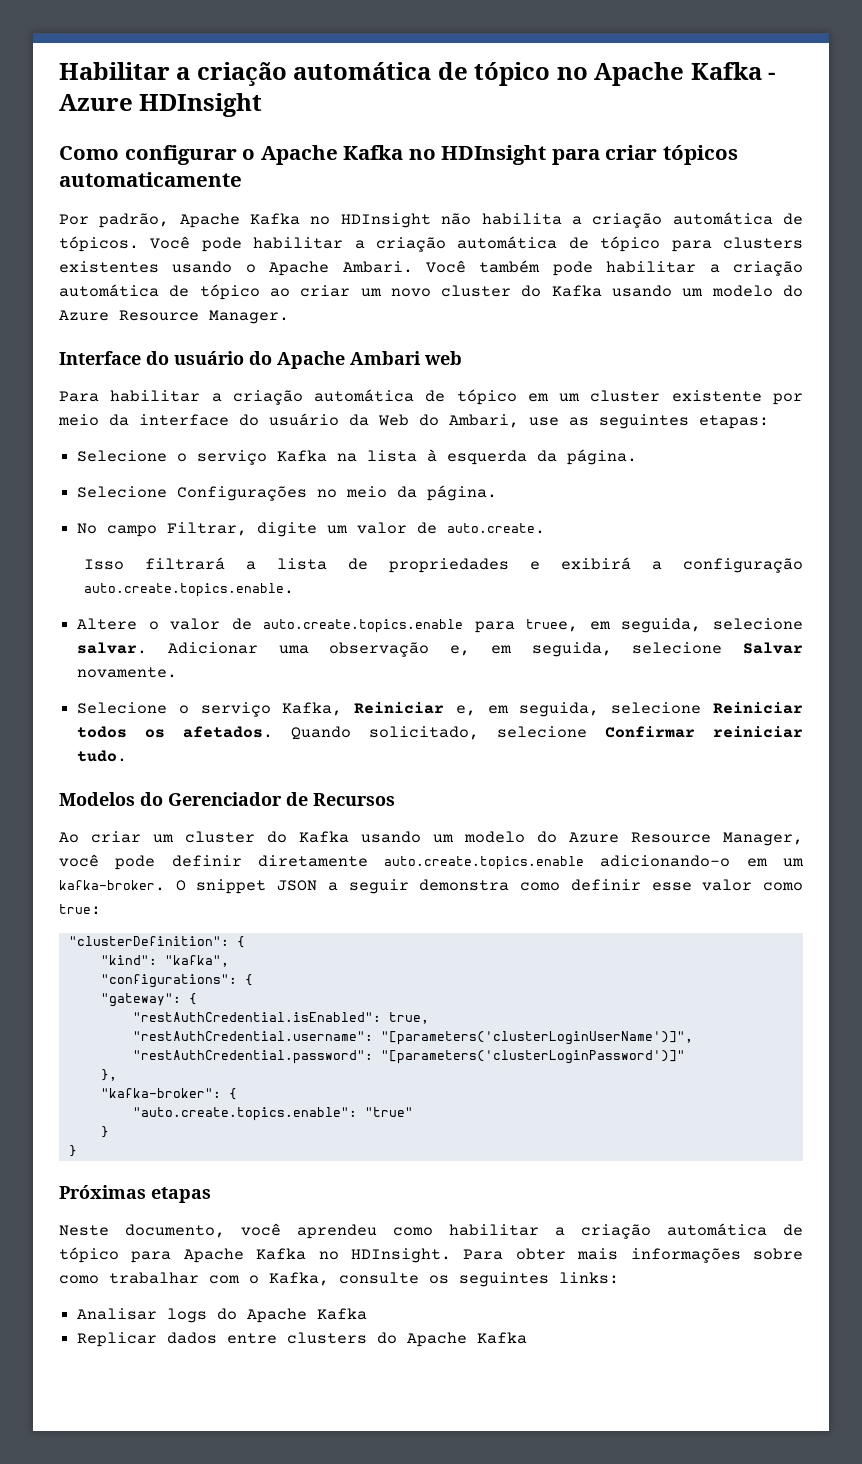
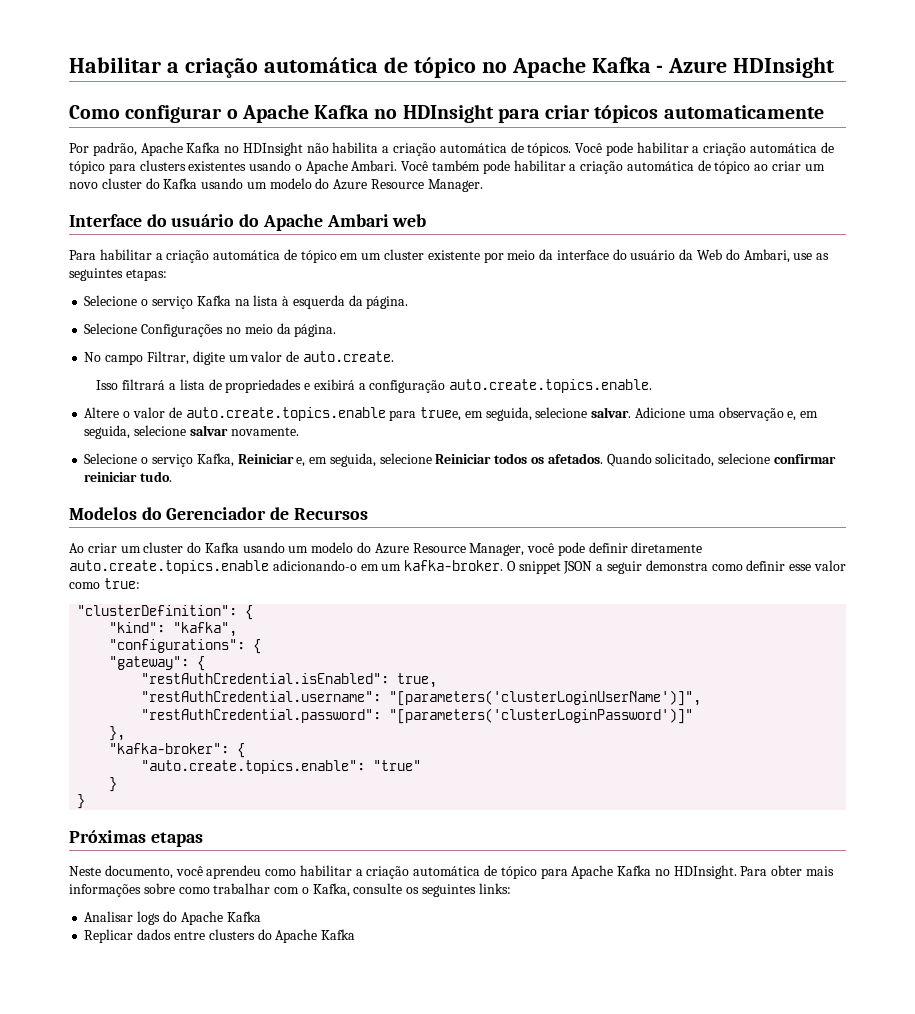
[167,642,258,654] Adicionar -> [634,407,685,418] Adicione
[743,642,803,654] Salvar -> [189,425,228,436] salvar
[605,726,696,738] Confirmar -> [773,454,836,464] confirmar

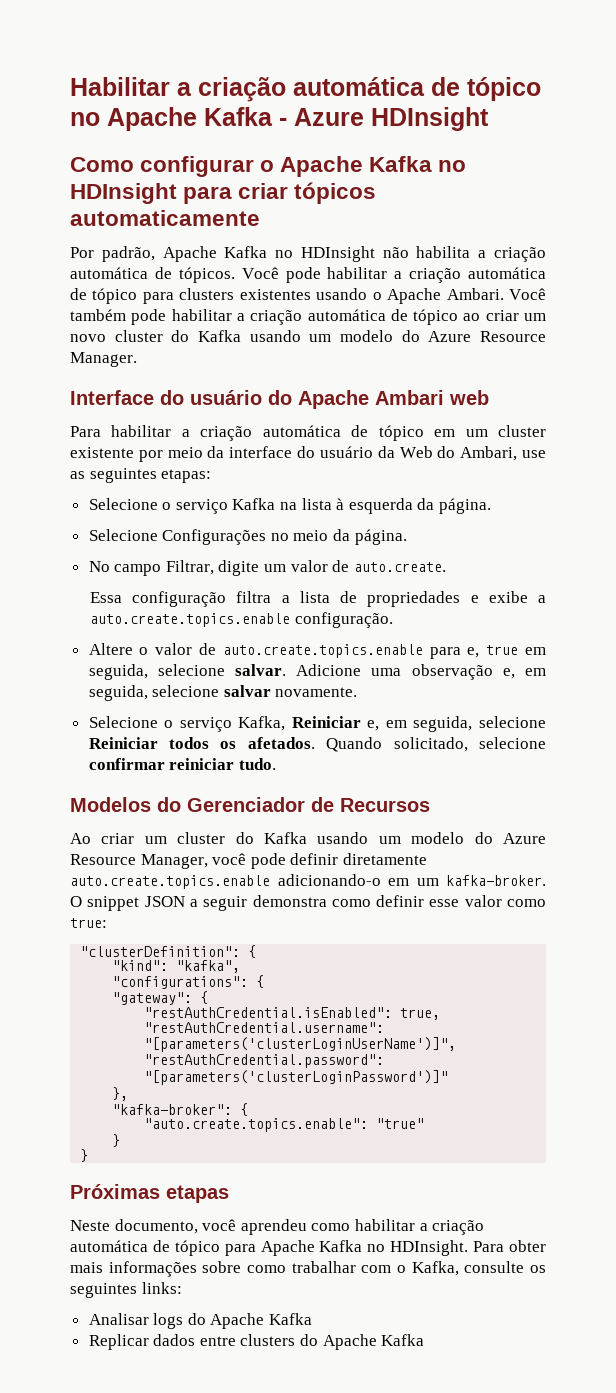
[96,379,166,390] Isso filtrará -> [89,591,272,607] Essa configuração filtra
[313,379,653,393] exibirá a configuração auto.create.topics.enable. -> [488,591,547,603] [89,612,393,628] exibe a auto.create.topics.enable configuração.
[420,407,462,421] truee, -> [467,645,519,658] e, true

